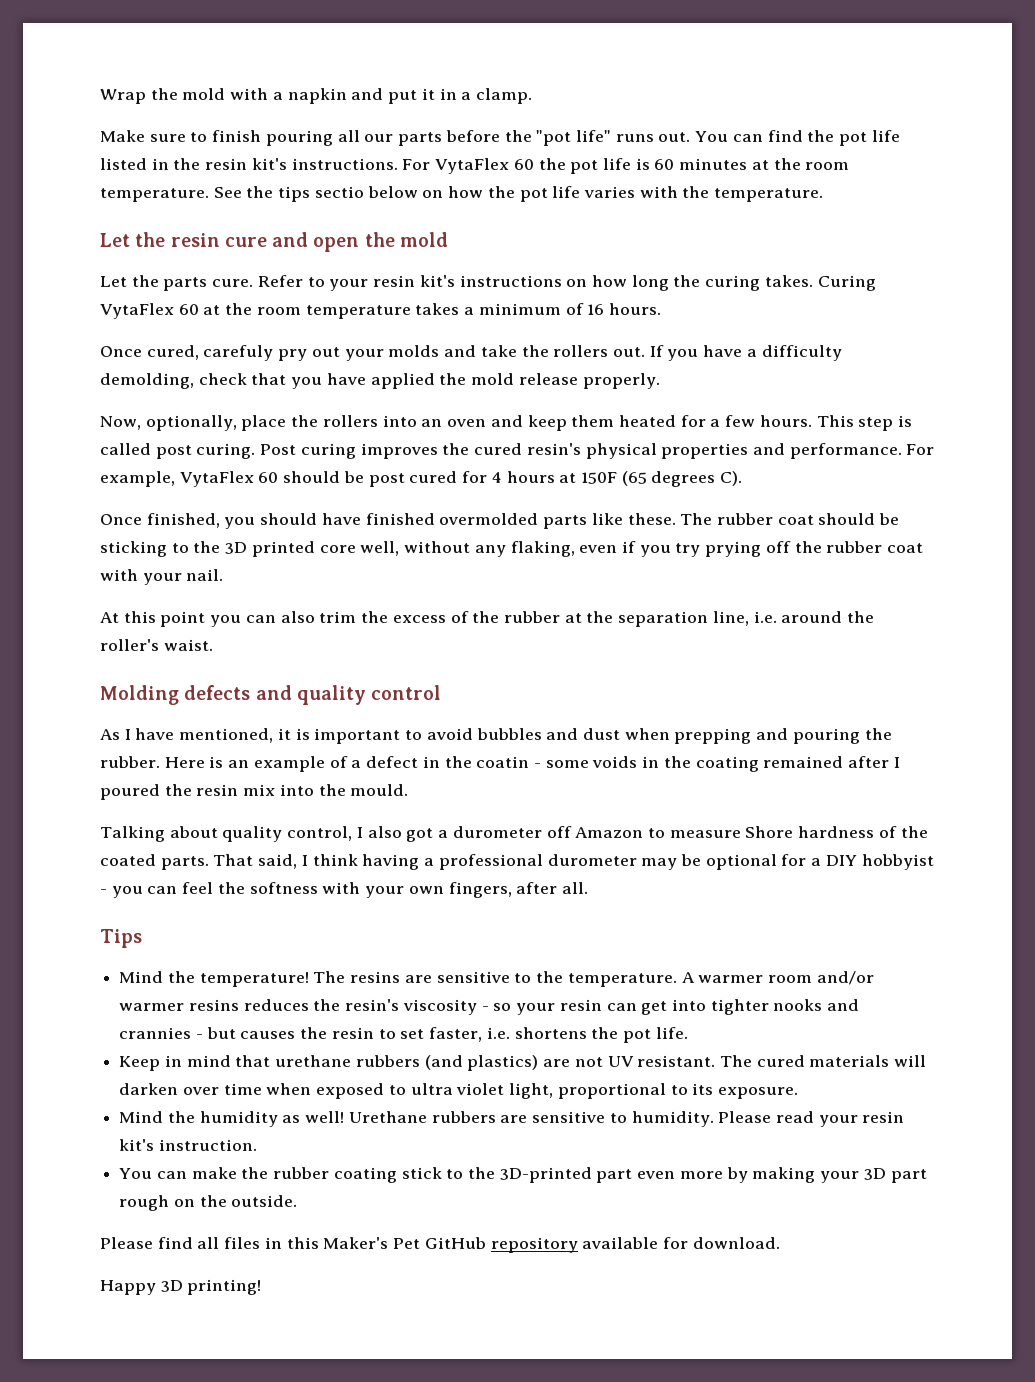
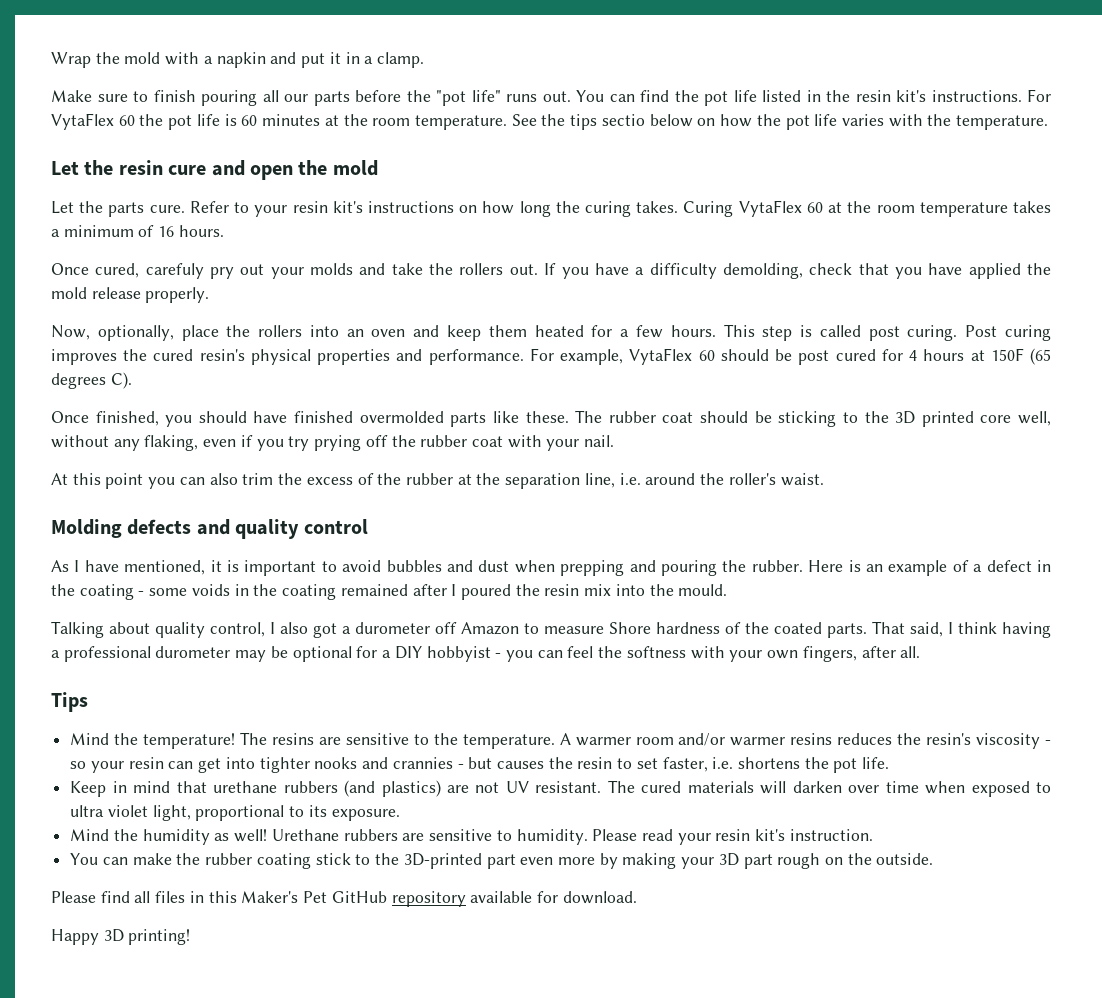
[476,756,530,768] coatin -> [79,584,134,600] coating

